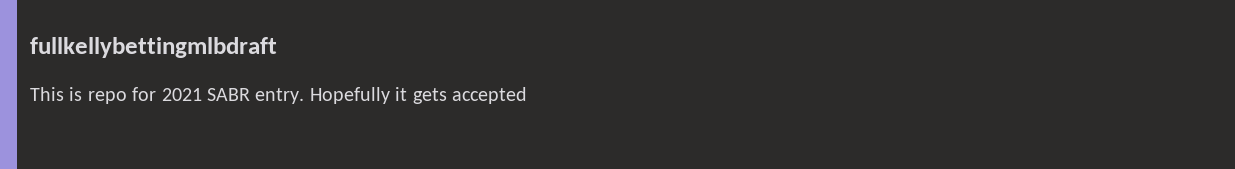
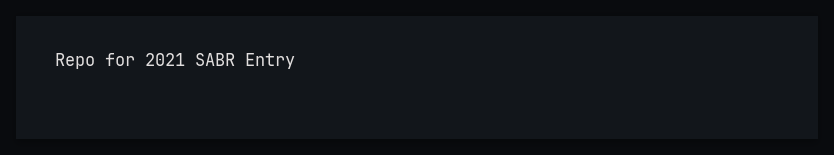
[30,37,277,58] [30,87,527,104] fullkellybettingmlbdraft // This is repo for 2021 SABR entry. Hopefully it gets accepted -> [55,53,295,69] Repo for 2021 SABR Entry

